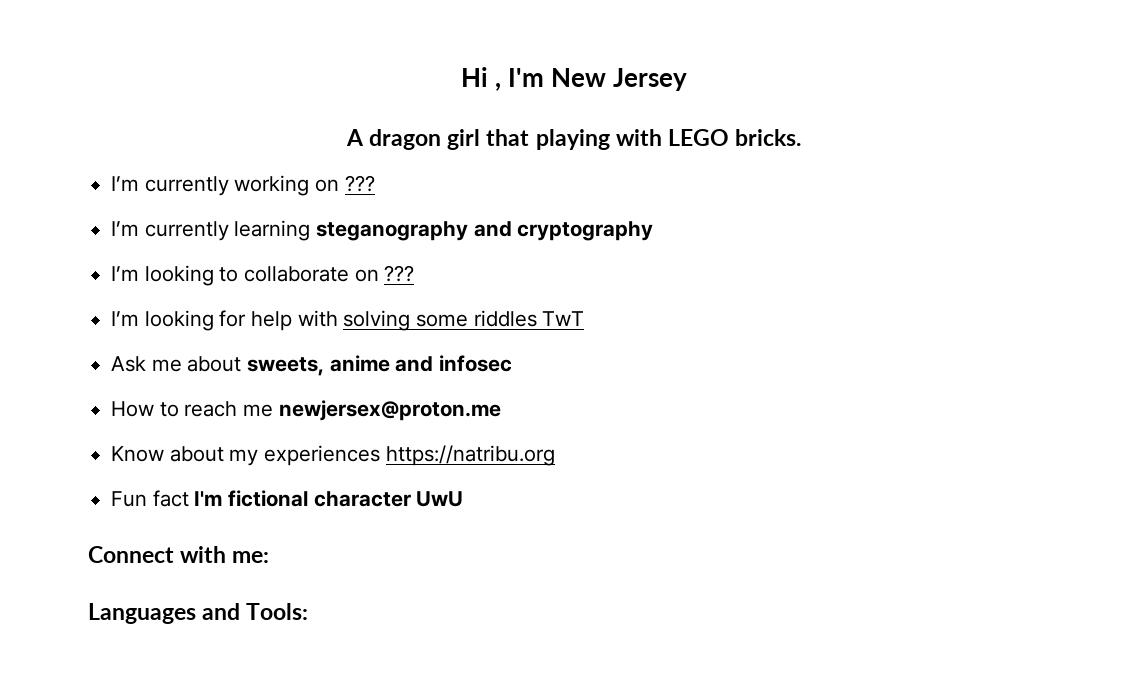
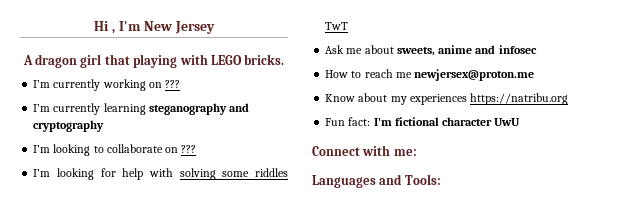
[152,490,189,507] fact -> [348,117,371,126] fact:

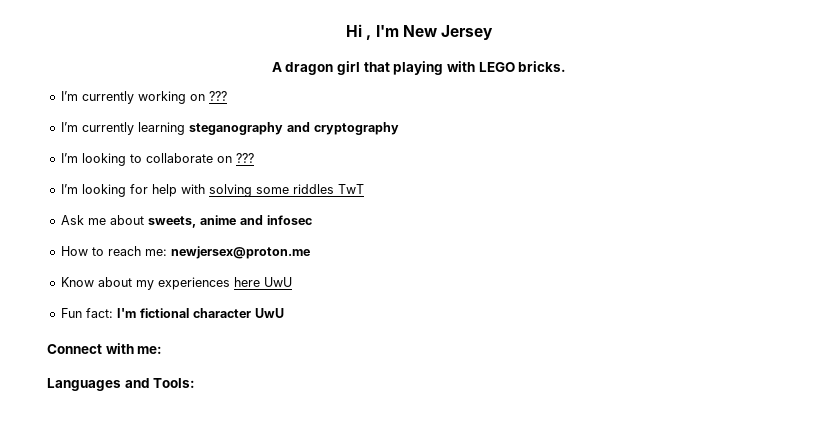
[395,72,412,78] me -> [144,249,167,256] me:
[470,93,569,105] https://natribu.org -> [233,277,292,287] here UwU

